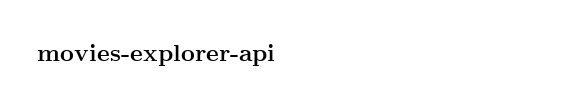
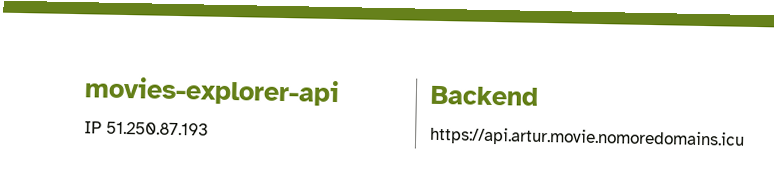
(275, 55) none -> [84,121,209,136] [430,85,539,106] [429,126,745,149] // IP 51.250.87.193 // Backend // https://api.artur.movie.nomoredomains.icu

